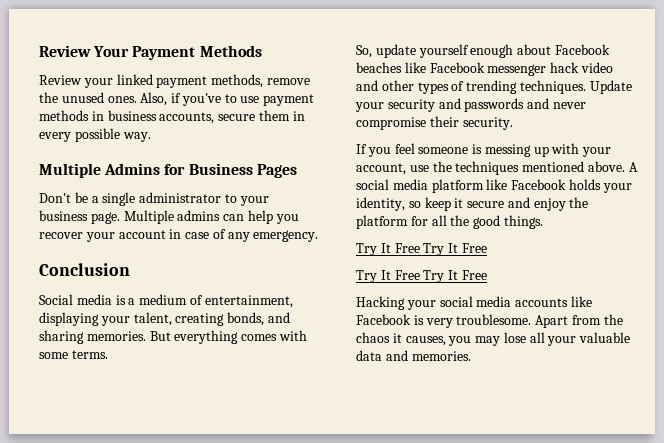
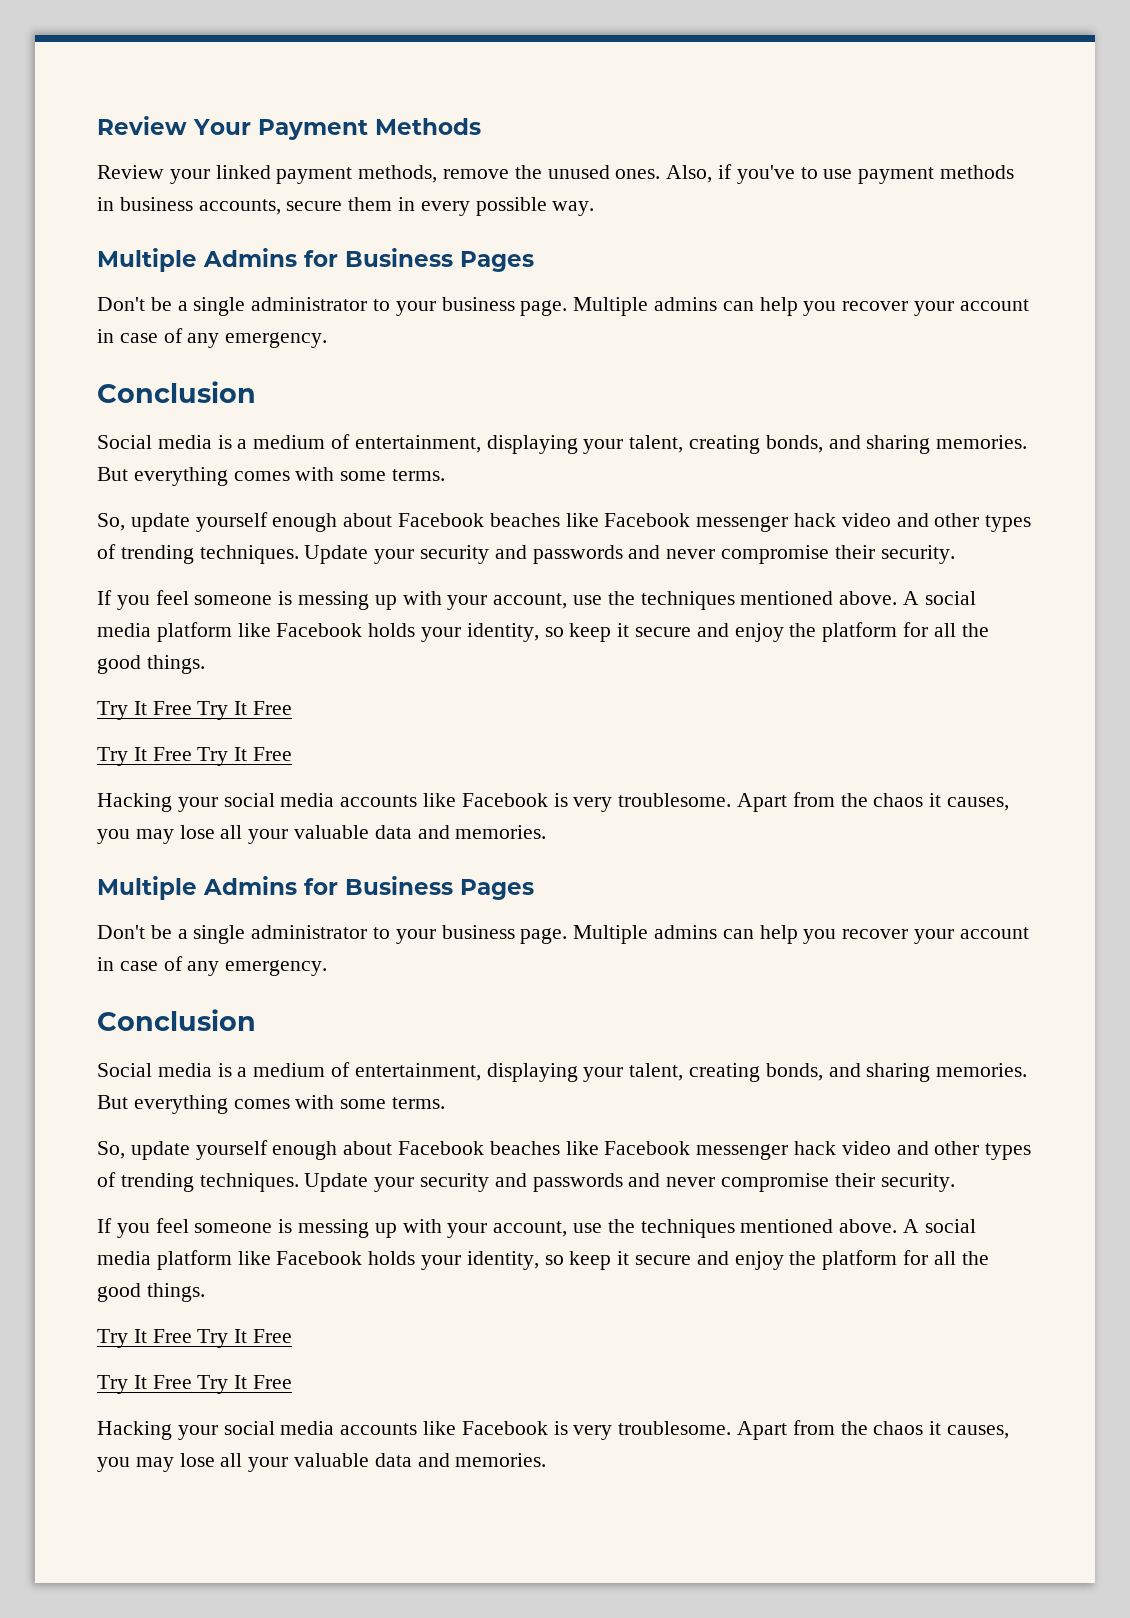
(471, 356) none -> [97,876,534,900] [97,925,1029,944] [97,956,328,976] [97,1009,256,1031] [97,1062,1028,1082] [97,1095,446,1114] [97,1140,1032,1160] [97,1172,955,1192] [97,1218,976,1238] [97,1250,989,1270] [97,1283,205,1302] [97,1329,293,1348] [97,1375,293,1394] [97,1420,1010,1440] [97,1453,547,1472] // Multiple Admins for Business Pages // Don't be a single administrator to your business page. Multiple admins can help you recover your account in case of any emergency. // Conclusion // Social media is a medium of entertainment, displaying your talent, creating bonds, and sharing memories. But everything comes with some terms. // So, update yourself enough about Facebook beaches like Facebook messenger hack video and other types of trending techniques. Update your security and passwords and never compromise their security. // If you feel someone is messing up with your account, use the techniques mentioned above. A social media platform like Facebook holds your identity, so keep it secure and enjoy the platform for all the good things. // Try It Free Try It Free // Try It Free Try It Free // Hacking your social media accounts like Facebook is very troublesome. Apart from the chaos it causes, you may lose all your valuable data and memories.

